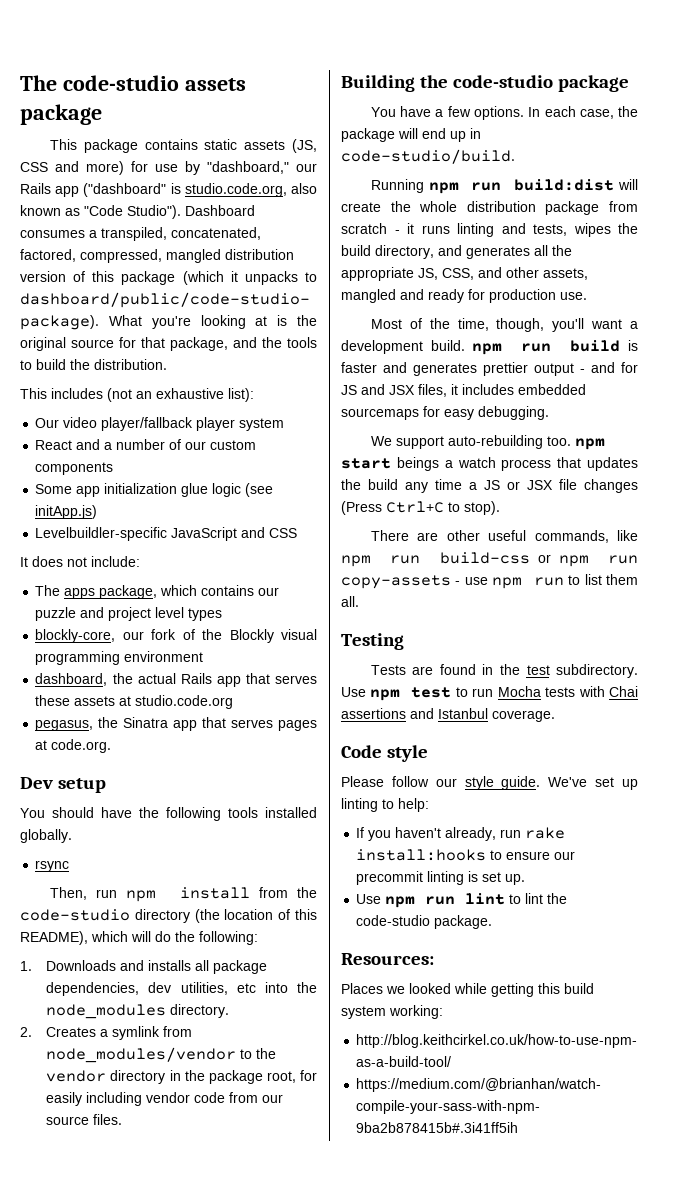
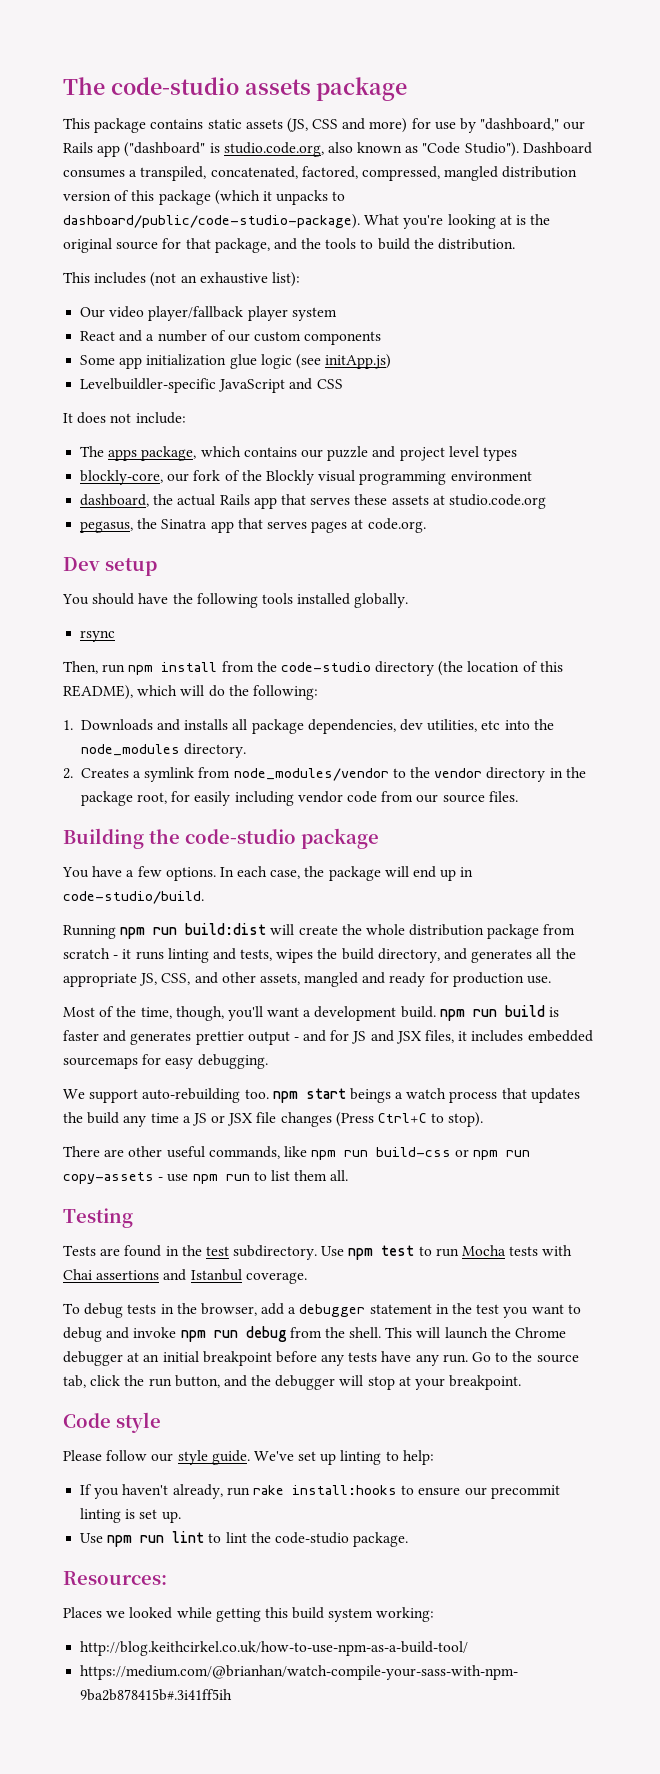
(555, 716) none -> [63,1303,581,1318] [63,1326,567,1342] [63,1351,579,1366] [63,1375,522,1390] // To debug tests in the browser, add a debugger statement in the test you want to debug and invoke npm run debug from the shell. This will launch the Chrome debugger at an initial breakpoint before any tests have any run. Go to the source tab, click the run button, and the debugger will stop at your breakpoint.

